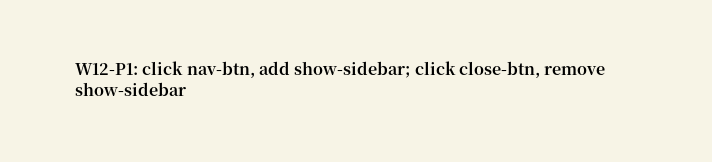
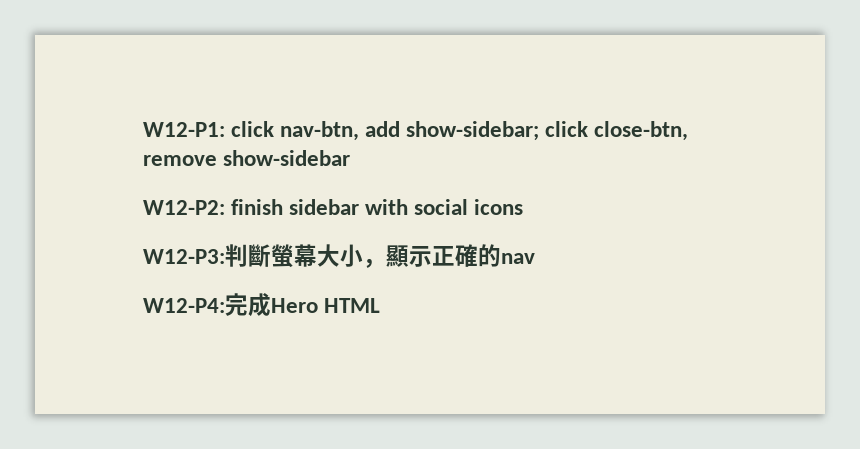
(186, 89) none -> [143,199,524,215] [143,244,535,268] [143,293,381,317] // W12-P2: finish sidebar with social icons // W12-P3:判斷螢幕大小，顯示正確的nav // W12-P4:完成Hero HTML

